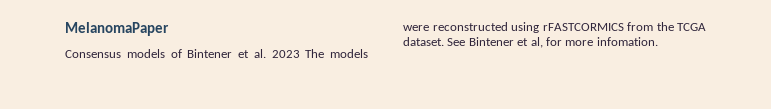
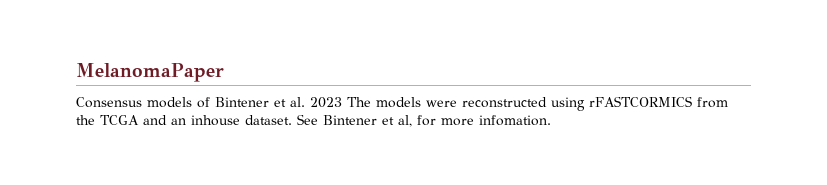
(706, 27) none -> [143,115,240,126] and an inhouse

